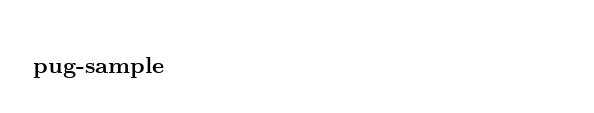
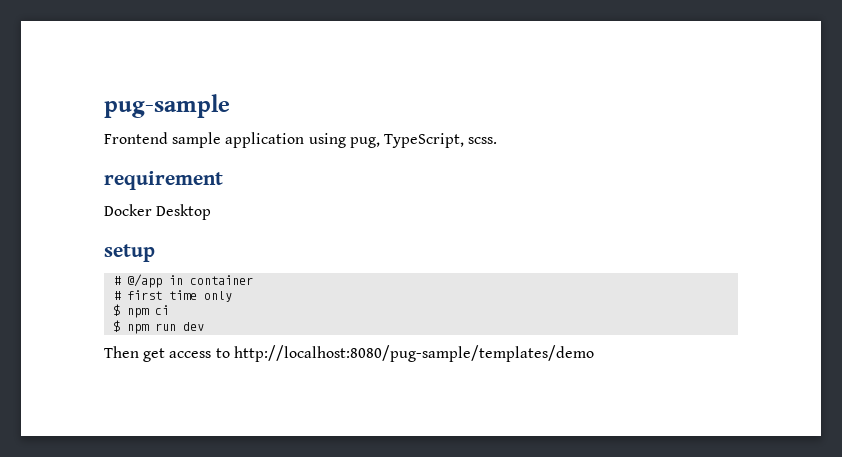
(164, 67) none -> [104,132,498,148] [104,171,223,190] [104,204,212,220] [104,244,155,262] [113,274,254,288] [113,290,233,302] [113,304,170,318] [113,320,205,334] [104,345,594,362] // Frontend sample application using pug, TypeScript, scss. // requirement // Docker Desktop // setup // # @/app in container // # first time only // $ npm ci // $ npm run dev // Then get access to http://localhost:8080/pug-sample/templates/demo

